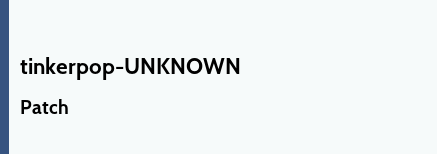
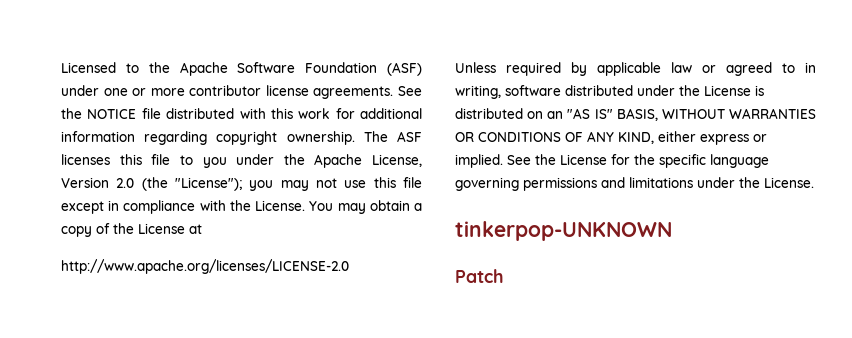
(20, 68) none -> [61,62,422,76] [61,85,422,99] [61,108,422,119] [61,131,422,145] [61,154,422,168] [61,177,422,191] [61,200,423,214] [61,223,202,237] [61,259,349,274] [455,62,816,76] [455,85,764,99] [455,108,816,121] [455,131,767,145] [455,154,769,168] [455,177,814,191] Licensed to the Apache Software Foundation (ASF) under one or more contributor license agreements. See the NOTICE file distributed with this work for additional information regarding copyright ownership. The ASF licenses this file to you under the Apache License, Version 2.0 (the "License"); you may not use this file except in compliance with the License. You may obtain a copy of the License at // http://www.apache.org/licenses/LICENSE-2.0 // Unless required by applicable law or agreed to in writing, software distributed under the License is distributed on an "AS IS" BASIS, WITHOUT WARRANTIES OR CONDITIONS OF ANY KIND, either express or implied. See the License for the specific language governing permissions and limitations under the License. //

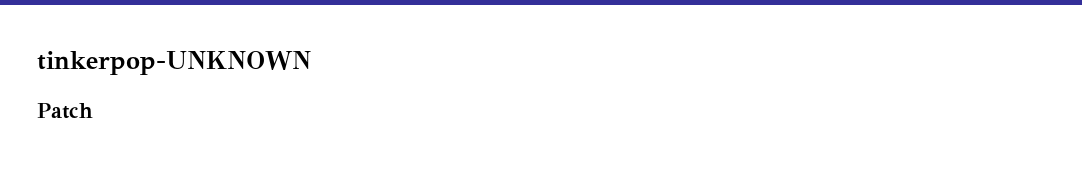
[61,62,422,76] [61,85,422,99] [61,108,422,119] [61,131,422,145] [61,154,422,168] [61,177,422,191] [61,200,423,214] [61,223,202,237] [61,259,349,274] [455,62,816,76] [455,85,764,99] [455,108,816,121] [455,131,767,145] [455,154,769,168] [455,177,814,191] Licensed to the Apache Software Foundation (ASF) under one or more contributor license agreements. See the NOTICE file distributed with this work for additional information regarding copyright ownership. The ASF licenses this file to you under the Apache License, Version 2.0 (the "License"); you may not use this file except in compliance with the License. You may obtain a copy of the License at // http://www.apache.org/licenses/LICENSE-2.0 // Unless required by applicable law or agreed to in writing, software distributed under the License is distributed on an "AS IS" BASIS, WITHOUT WARRANTIES OR CONDITIONS OF ANY KIND, either express or implied. See the License for the specific language governing permissions and limitations under the License. // -> (37, 63) none

